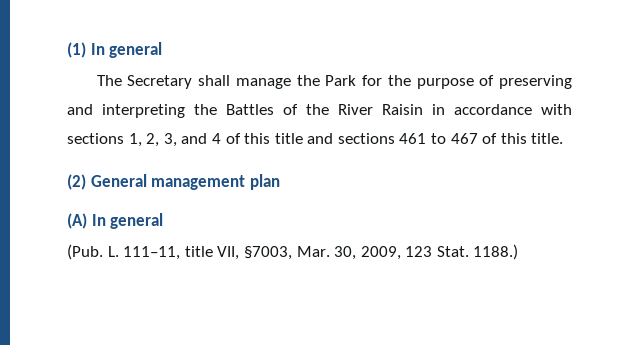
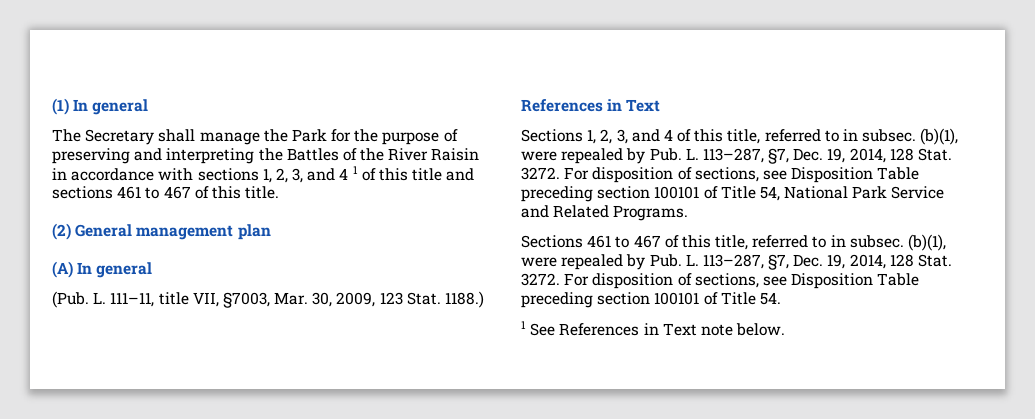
(221, 138) none -> [352,166,358,174] 1
(519, 252) none -> [521,99,661,112] [521,128,959,145] [521,148,953,164] [521,167,920,183] [521,186,945,202] [521,205,689,221] [521,234,947,251] [521,254,953,270] [521,273,920,289] [521,292,781,308] [521,321,786,336] // References in Text // Sections 1, 2, 3, and 4 of this title, referred to in subsec. (b)(1), were repealed by Pub. L. 113–287, §7, Dec. 19, 2014, 128 Stat. 3272. For disposition of sections, see Disposition Table preceding section 100101 of Title 54, National Park Service and Related Programs. // Sections 461 to 467 of this title, referred to in subsec. (b)(1), were repealed by Pub. L. 113–287, §7, Dec. 19, 2014, 128 Stat. 3272. For disposition of sections, see Disposition Table preceding section 100101 of Title 54. // 1 See References in Text note below.

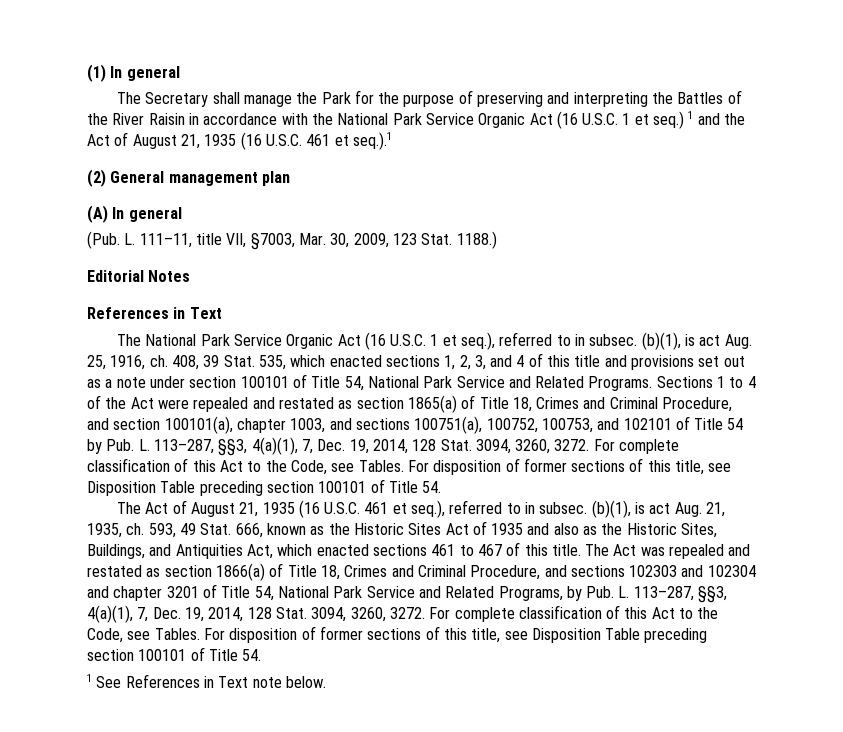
[197,166,475,183] [52,186,280,199] sections 1, 2, 3, and 4 1 of this title and sections 461 to 467 of this title. -> [311,111,746,129] [87,132,392,150] the National Park Service Organic Act (16 U.S.C. 1 et seq.) 1 and the Act of August 21, 1935 (16 U.S.C. 461 et seq.).1
(485, 299) none -> [87,270,191,282] // Editorial Notes
[521,129,583,142] Sections -> [116,332,752,350] [87,355,440,370] The National Park Service Organic Act (16 U.S.C. 1 et seq.), referred to in subsec. (b)(1), is act Aug. 25, 1916, ch. 408, 39 Stat. 535, which enacted sections
[727,128,959,145] [521,148,953,164] [521,167,920,183] [521,186,593,202] title, referred to in subsec. (b)(1), were repealed by Pub. L. 113–287, §7, Dec. 19, 2014, 128 Stat. 3272. For disposition of sections, see Disposition Table preceding -> [574,355,745,370] [87,376,185,388] title and provisions set out as a note under
[521,234,947,251] [521,254,953,270] [521,273,759,289] // Sections 461 to 467 of this title, referred to in subsec. (b)(1), were repealed by Pub. L. 113–287, §7, Dec. 19, 2014, 128 Stat. 3272. For disposition of sections, -> [656,376,756,388] [87,395,733,413] [87,416,744,434] [87,437,680,456] [87,458,732,475] [87,479,442,496] [116,500,725,518] [87,521,718,538] [87,542,751,559] [87,563,756,581] [87,584,728,603] [87,605,719,623] [87,626,501,643] Sections 1 to 4 of the Act were repealed and restated as section 1865(a) of Title 18, Crimes and Criminal Procedure, and section 100101(a), chapter 1003, and sections 100751(a), 100752, 100753, and 102101 of Title 54 by Pub. L. 113–287, §§3, 4(a)(1), 7, Dec. 19, 2014, 128 Stat. 3094, 3260, 3272. For complete classification of this Act to the Code, see Tables. For disposition of former sections of this title, see Disposition Table preceding section 100101 of Title 54. // The Act of August 21, 1935 (16 U.S.C. 461 et seq.), referred to in subsec. (b)(1), is act Aug. 21, 1935, ch. 593, 49 Stat. 666, known as the Historic Sites Act of 1935 and also as the Historic Sites, Buildings, and Antiquities Act, which enacted sections 461 to 467 of this title. The Act was repealed and restated as section 1866(a) of Title 18, Crimes and Criminal Procedure, and sections 102303 and 102304 and chapter 3201 of Title 54, National Park Service and Related Programs, by Pub. L. 113–287, §§3, 4(a)(1), 7, Dec. 19, 2014, 128 Stat. 3094, 3260, 3272. For complete classification of this Act to the Code, see Tables. For disposition of former sections of this title,

